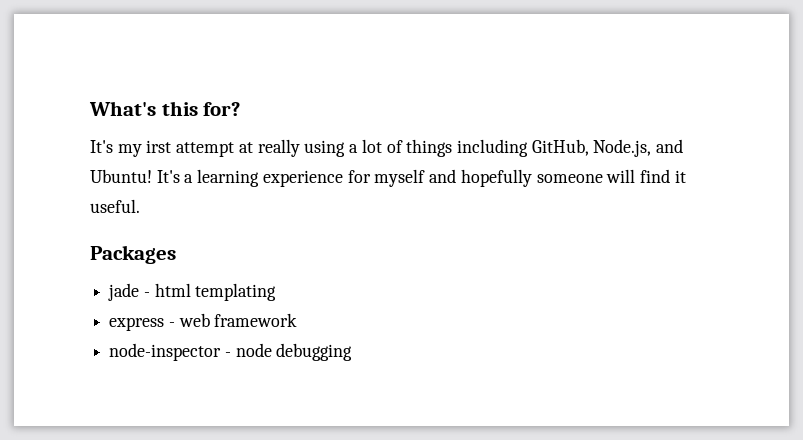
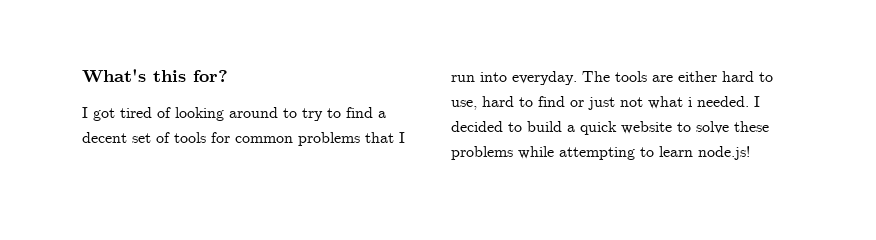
[90,139,684,157] [90,169,686,187] [90,199,140,213] [90,245,176,264] [108,283,277,301] [109,313,298,331] [109,343,353,361] It's my irst attempt at really using a lot of things including GitHub, Node.js, and Ubuntu! It's a learning experience for myself and hopefully someone will find it useful. // Packages // jade - html templating // express - web framework // node-inspector - node debugging -> [82,107,386,121] [82,132,405,146] [451,71,773,85] [451,96,760,110] [451,121,769,135] [451,146,750,160] I got tired of looking around to try to find a decent set of tools for common problems that I run into everyday. The tools are either hard to use, hard to find or just not what i needed. I decided to build a quick website to solve these problems while attempting to learn node.js!

